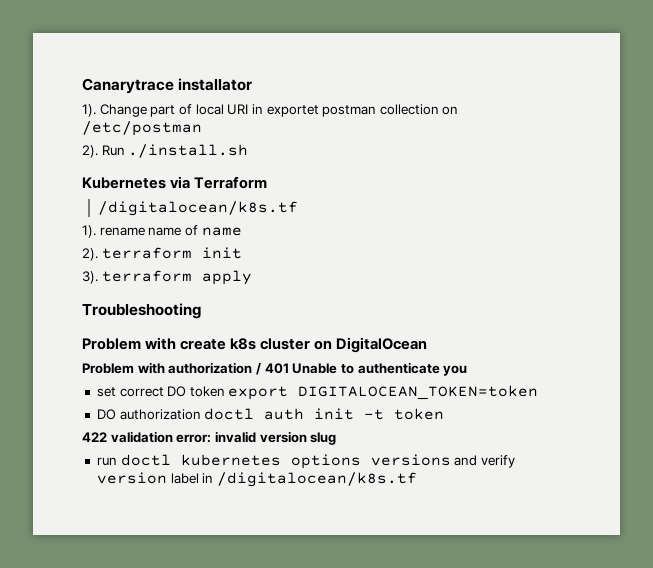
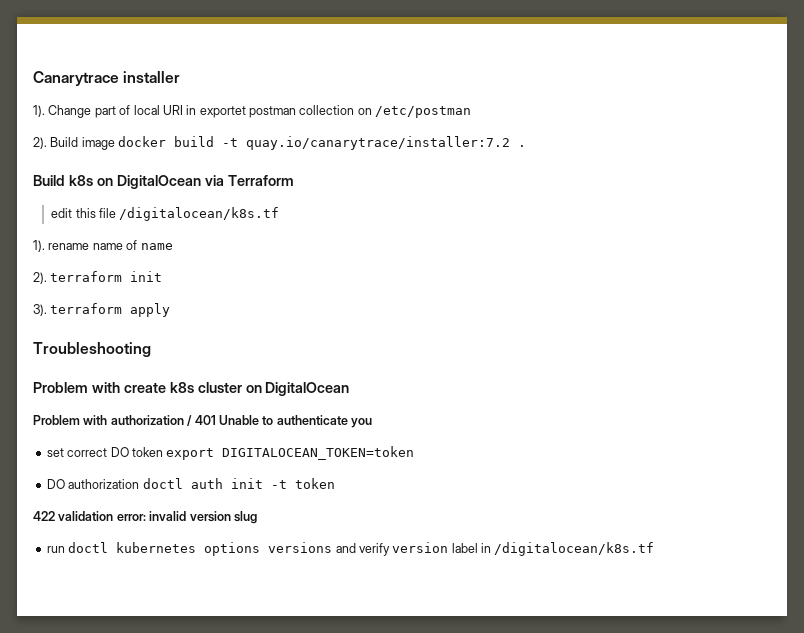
[178,78,253,91] installator -> [123,71,181,83] installer
[101,144,249,158] [82,177,166,189] Run ./install.sh // Kubernetes -> [50,136,527,150] [33,175,201,189] Build image docker build -t quay.io/canarytrace/installer:7.2 . // Build k8s on DigitalOcean
(268, 182) none -> [51,208,116,218] edit this file

